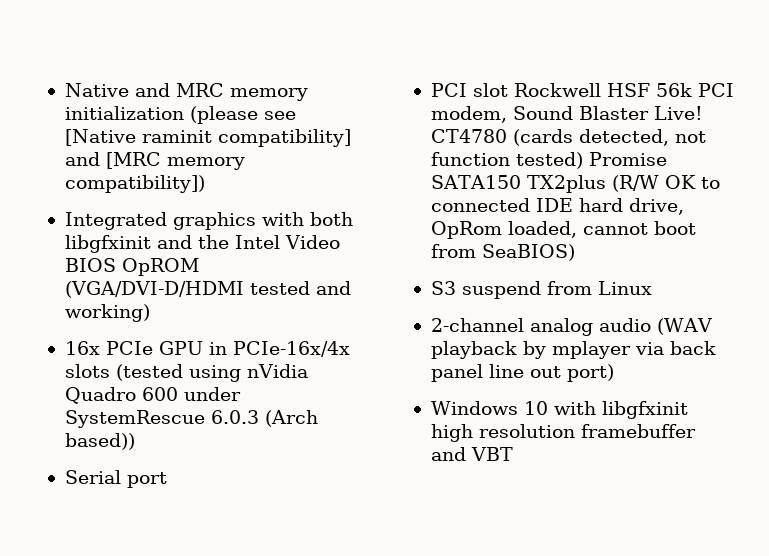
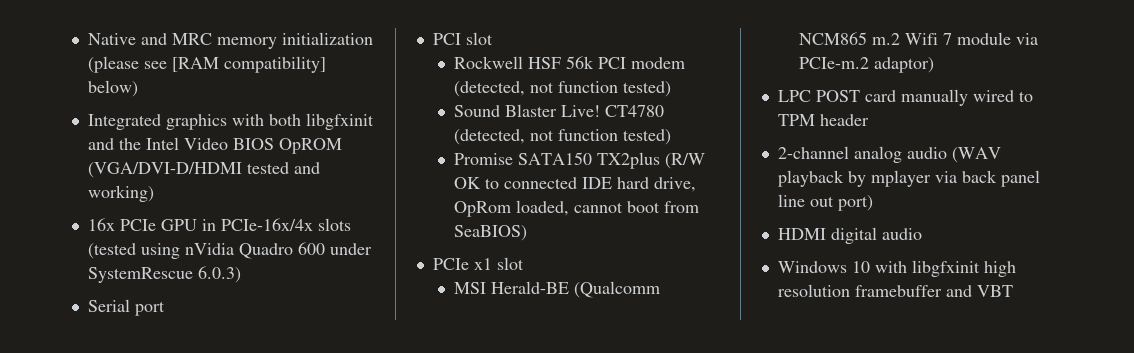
[64,129,351,147] [64,152,245,170] [64,175,205,193] [Native raminit compatibility] and [MRC memory compatibility]) -> [171,56,326,73] [87,80,138,97] [RAM compatibility] below)
[210,410,318,427] [64,433,135,450] 6.0.3 (Arch based)) -> [197,266,241,283] 6.0.3)
(508, 90) none -> (493, 38) //
[430,106,507,123] modem, -> [630,57,685,69] [453,81,671,97] modem (detected, not function tested) //
[512,129,706,146] [430,152,583,169] (cards detected, not function tested) -> [453,129,671,145] (detected, not function tested) //
[430,281,652,299] S3 suspend from Linux -> [432,257,524,270] [453,281,660,298] [798,32,1038,45] [798,57,934,73] [777,89,1033,106] [777,114,869,126] PCIe x1 slot // MSI Herald-BE (Qualcomm NCM865 m.2 Wifi 7 module via PCIe-m.2 adaptor) // LPC POST card manually wired to TPM header
(614, 373) none -> [777,227,922,244] // HDMI digital audio

